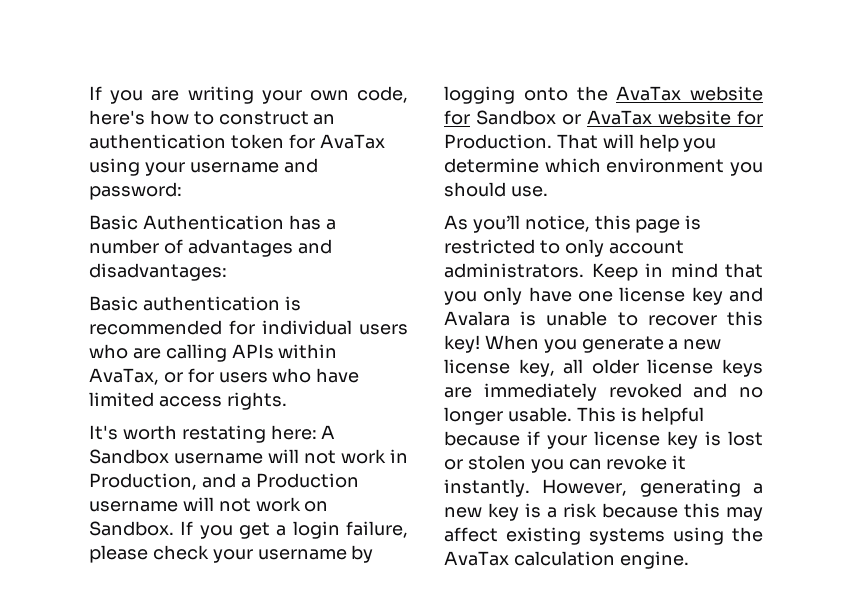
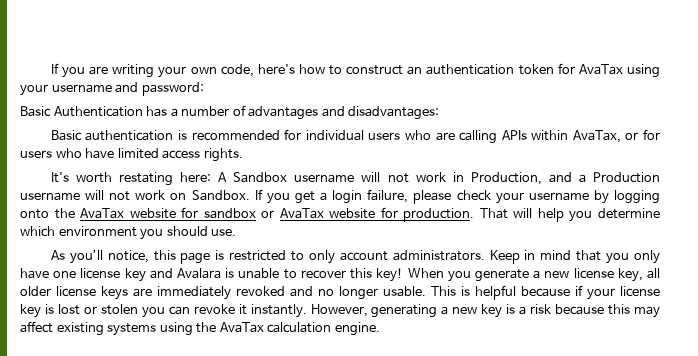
[476,110,556,125] Sandbox -> [203,208,256,219] sandbox
[444,134,552,149] Production. -> [403,208,475,222] production.

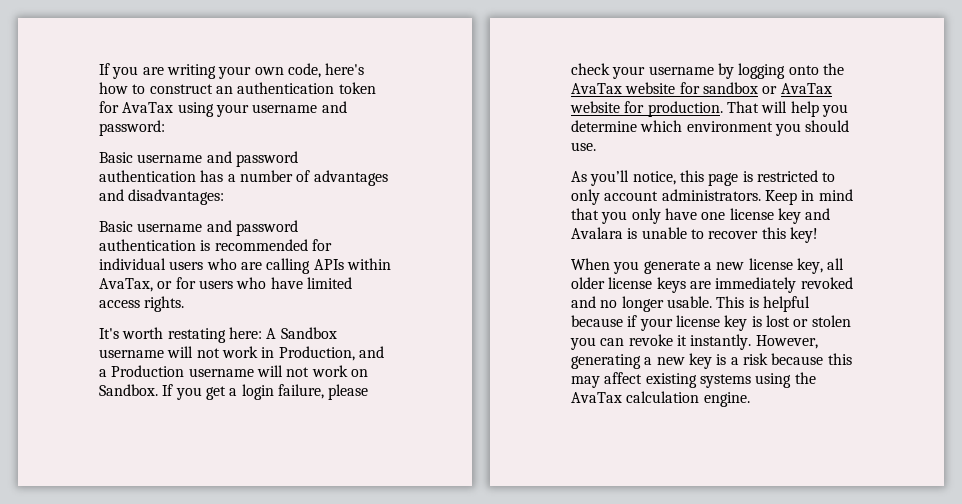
[53,106,143,117] Authentication -> [137,151,298,167] [99,170,196,182] username and password authentication
(82, 135) none -> [137,220,298,236] username and password
(404, 275) none -> (818, 235) //

